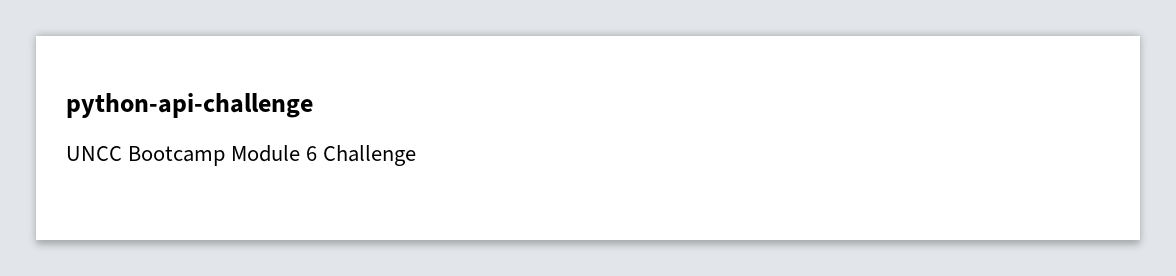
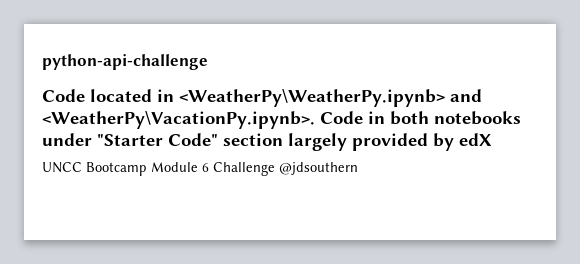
(313, 105) none -> [42,89,482,107] [42,111,521,129] [42,133,492,151] // Code located in <WeatherPy\WeatherPy.ipynb> and <WeatherPy\VacationPy.ipynb>. Code in both notebooks under "Starter Code" section largely provided by edX
(417, 155) none -> [279,162,358,175] @jdsouthern

